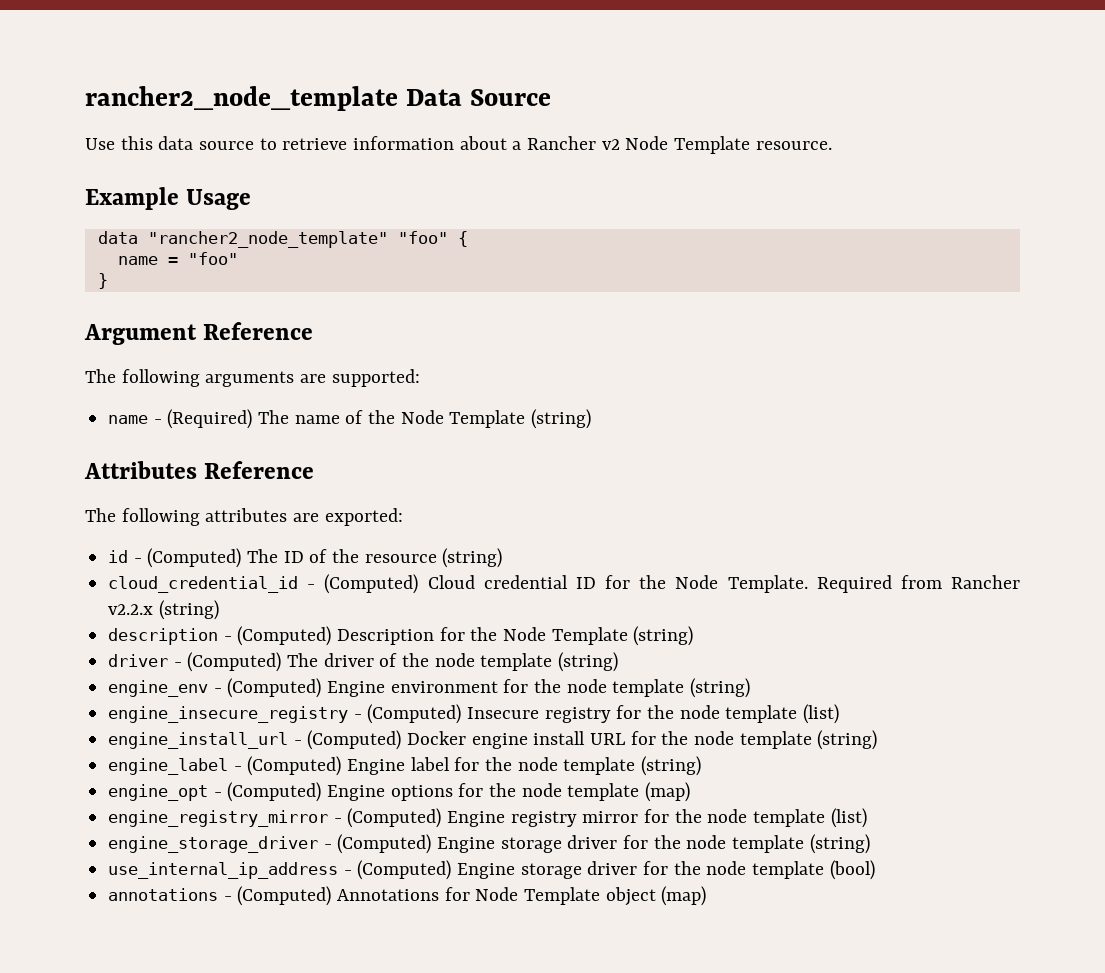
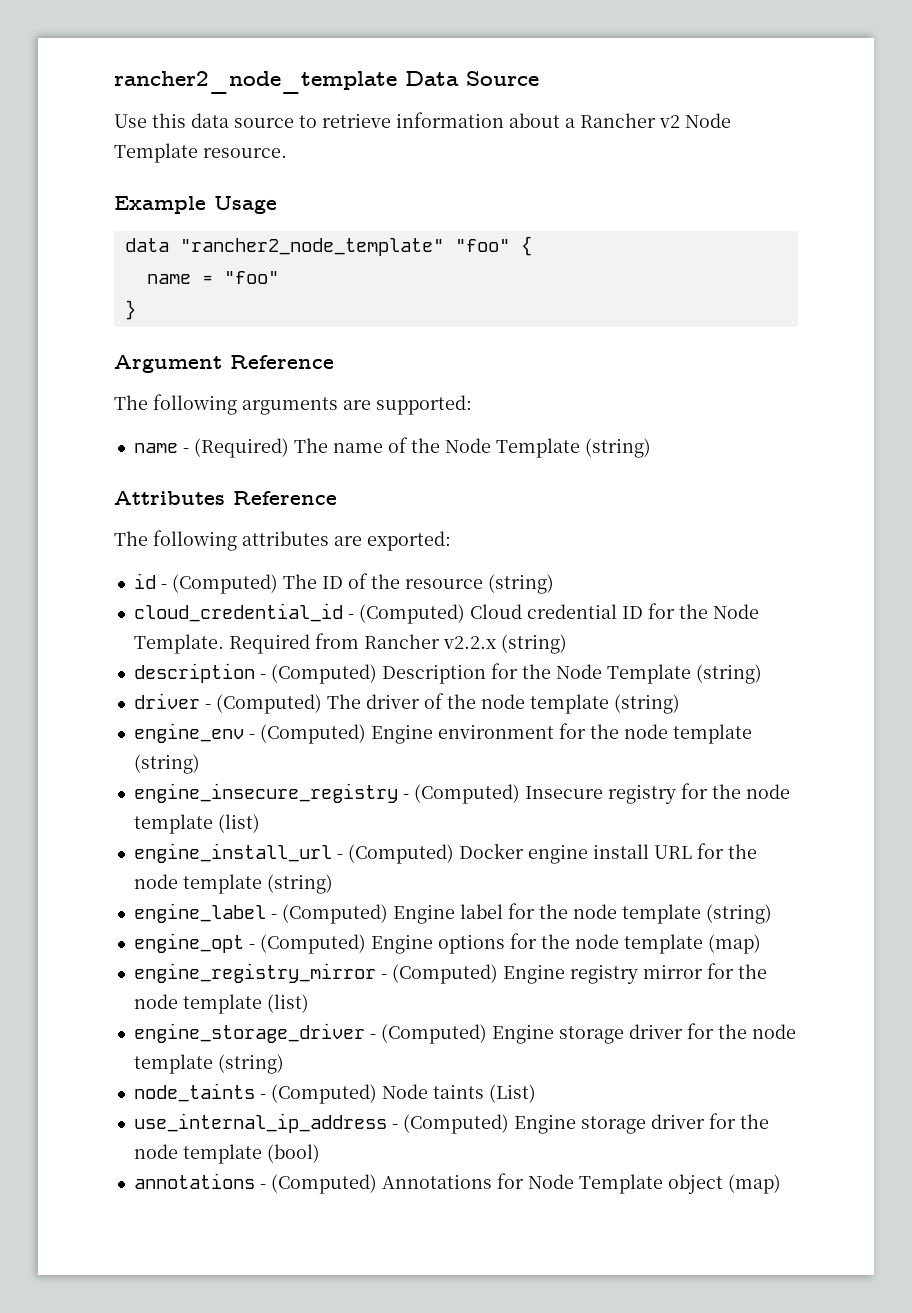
(870, 844) none -> [133,1083,536,1104] // node_taints - (Computed) Node taints (List)

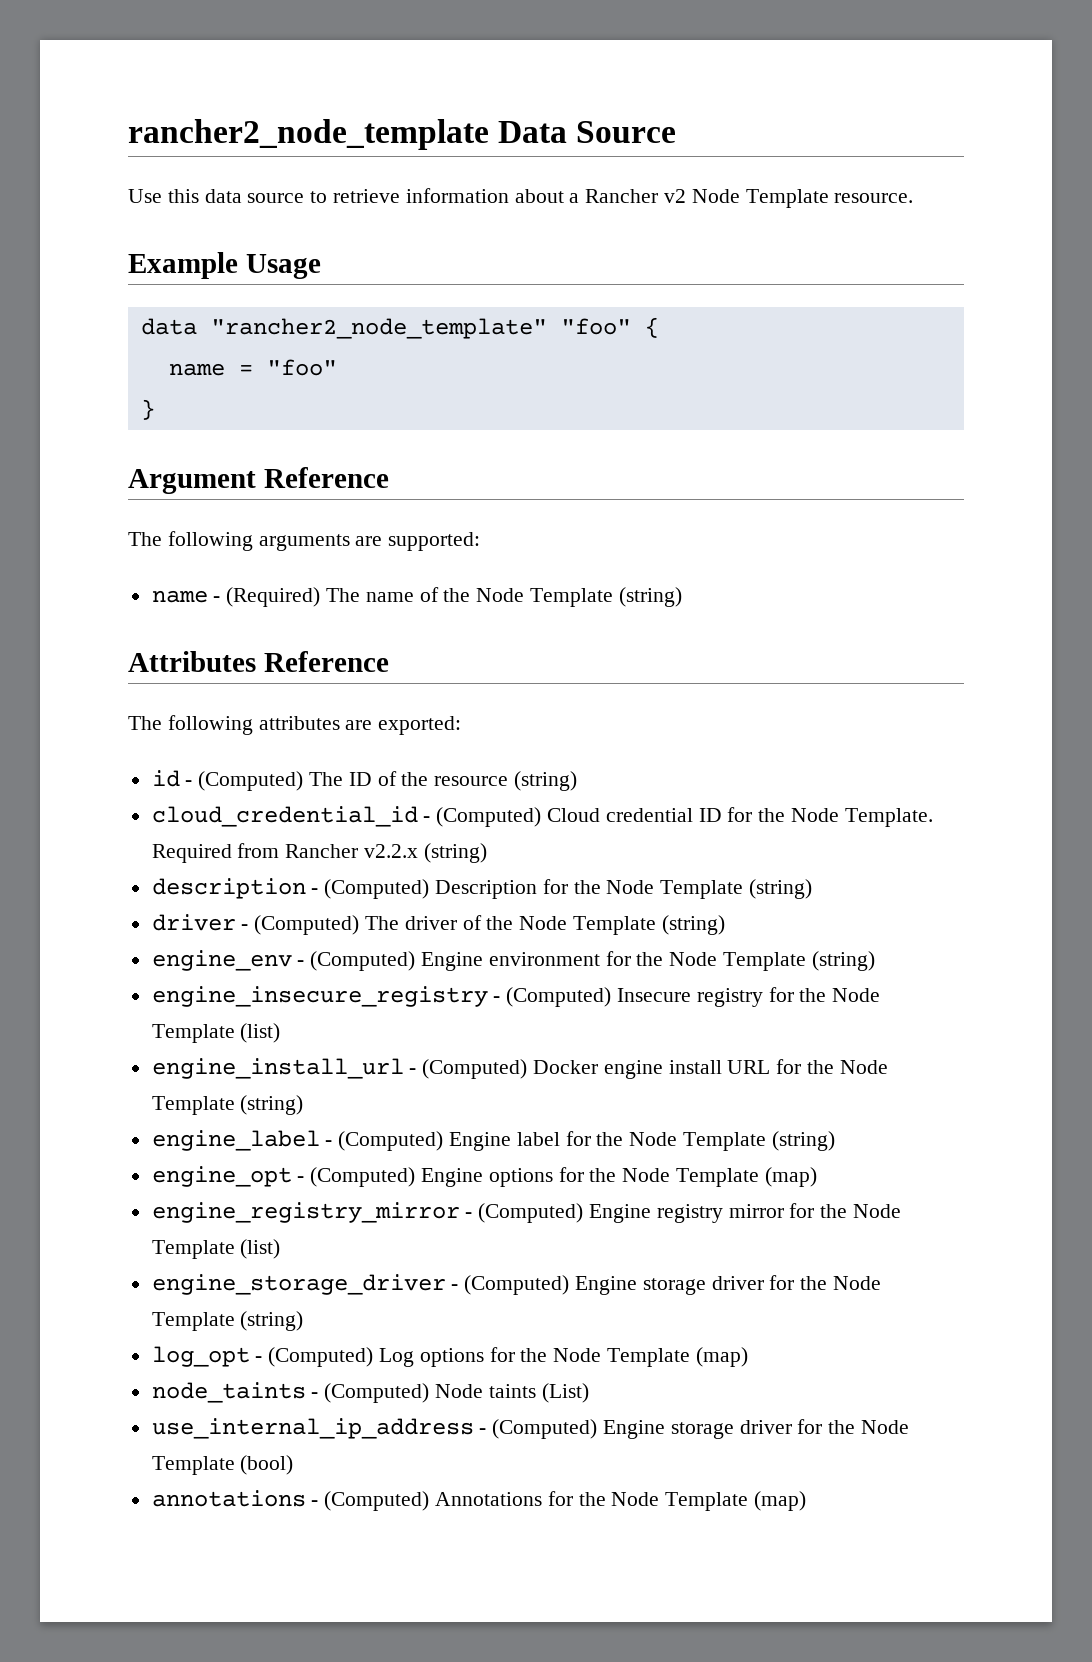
[480,694,609,714] node template -> [519,916,657,935] Node Template
[623,724,752,744] node template -> [669,952,807,971] Node Template
[745,784,790,799] [133,814,213,834] node template -> [832,988,881,1002] [151,1024,235,1043] Node Template
[133,874,262,894] node template -> [839,1060,888,1074] [151,1096,235,1115] Node Template
[572,904,701,924] node template -> [629,1132,767,1151] Node Template
[574,934,703,954] node template -> [622,1168,760,1187] Node Template
[133,994,262,1014] node template -> [853,1204,902,1218] [151,1240,235,1259] Node Template
[751,1024,796,1039] [133,1054,284,1074] node template (string) -> [833,1276,882,1290] [151,1311,304,1331] [151,1346,748,1367] Node Template (string) // log_opt - (Computed) Log options for the Node Template (map)
[133,1144,262,1164] node template -> [861,1420,910,1434] [151,1456,235,1475] Node Template
[527,1174,723,1194] Node Template object -> [578,1492,749,1511] the Node Template

